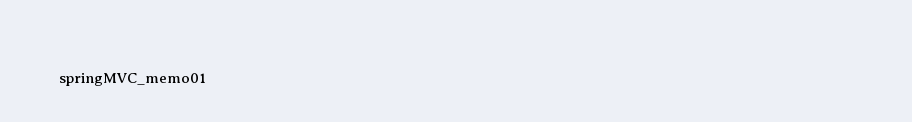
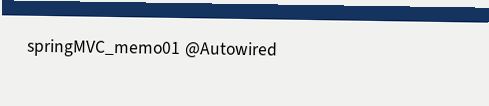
(206, 79) none -> [183,41,278,59] @Autowired

